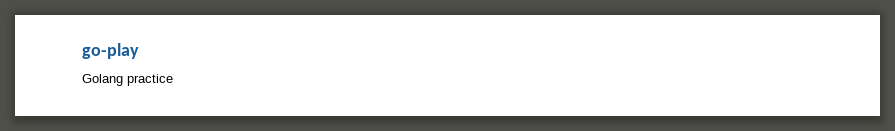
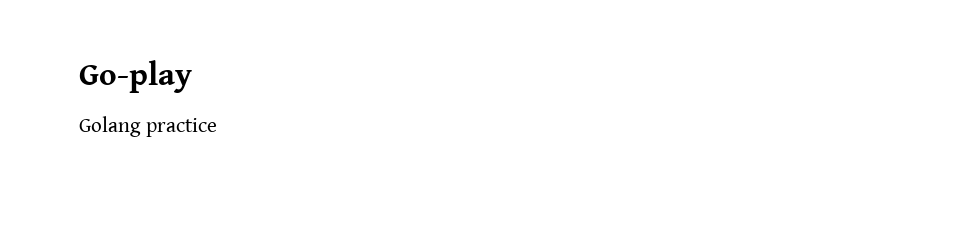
[82,43,139,59] go-play -> [79,60,192,93] Go-play

